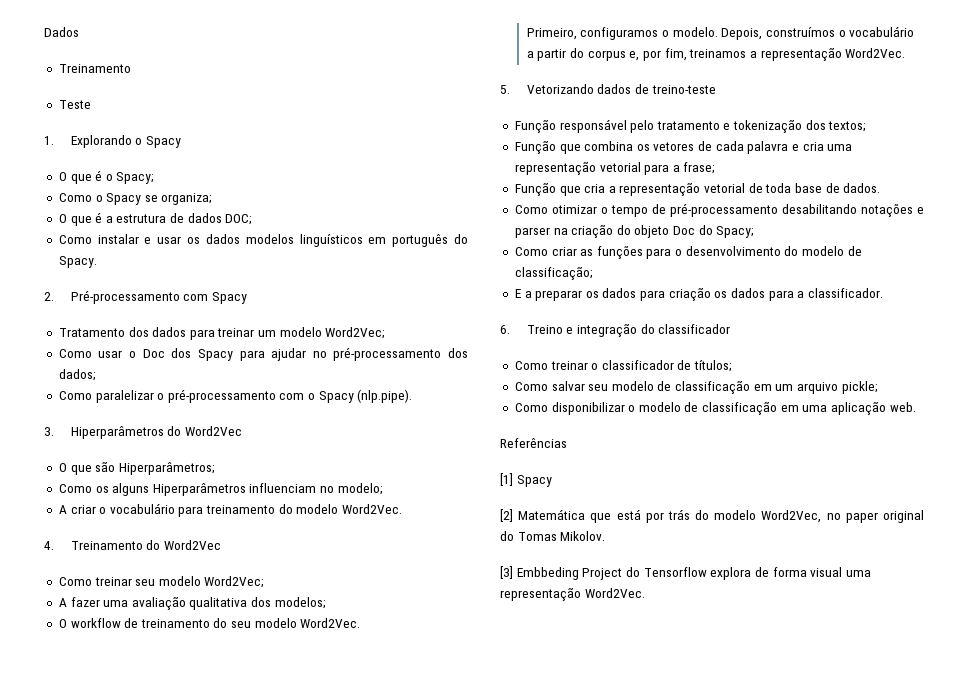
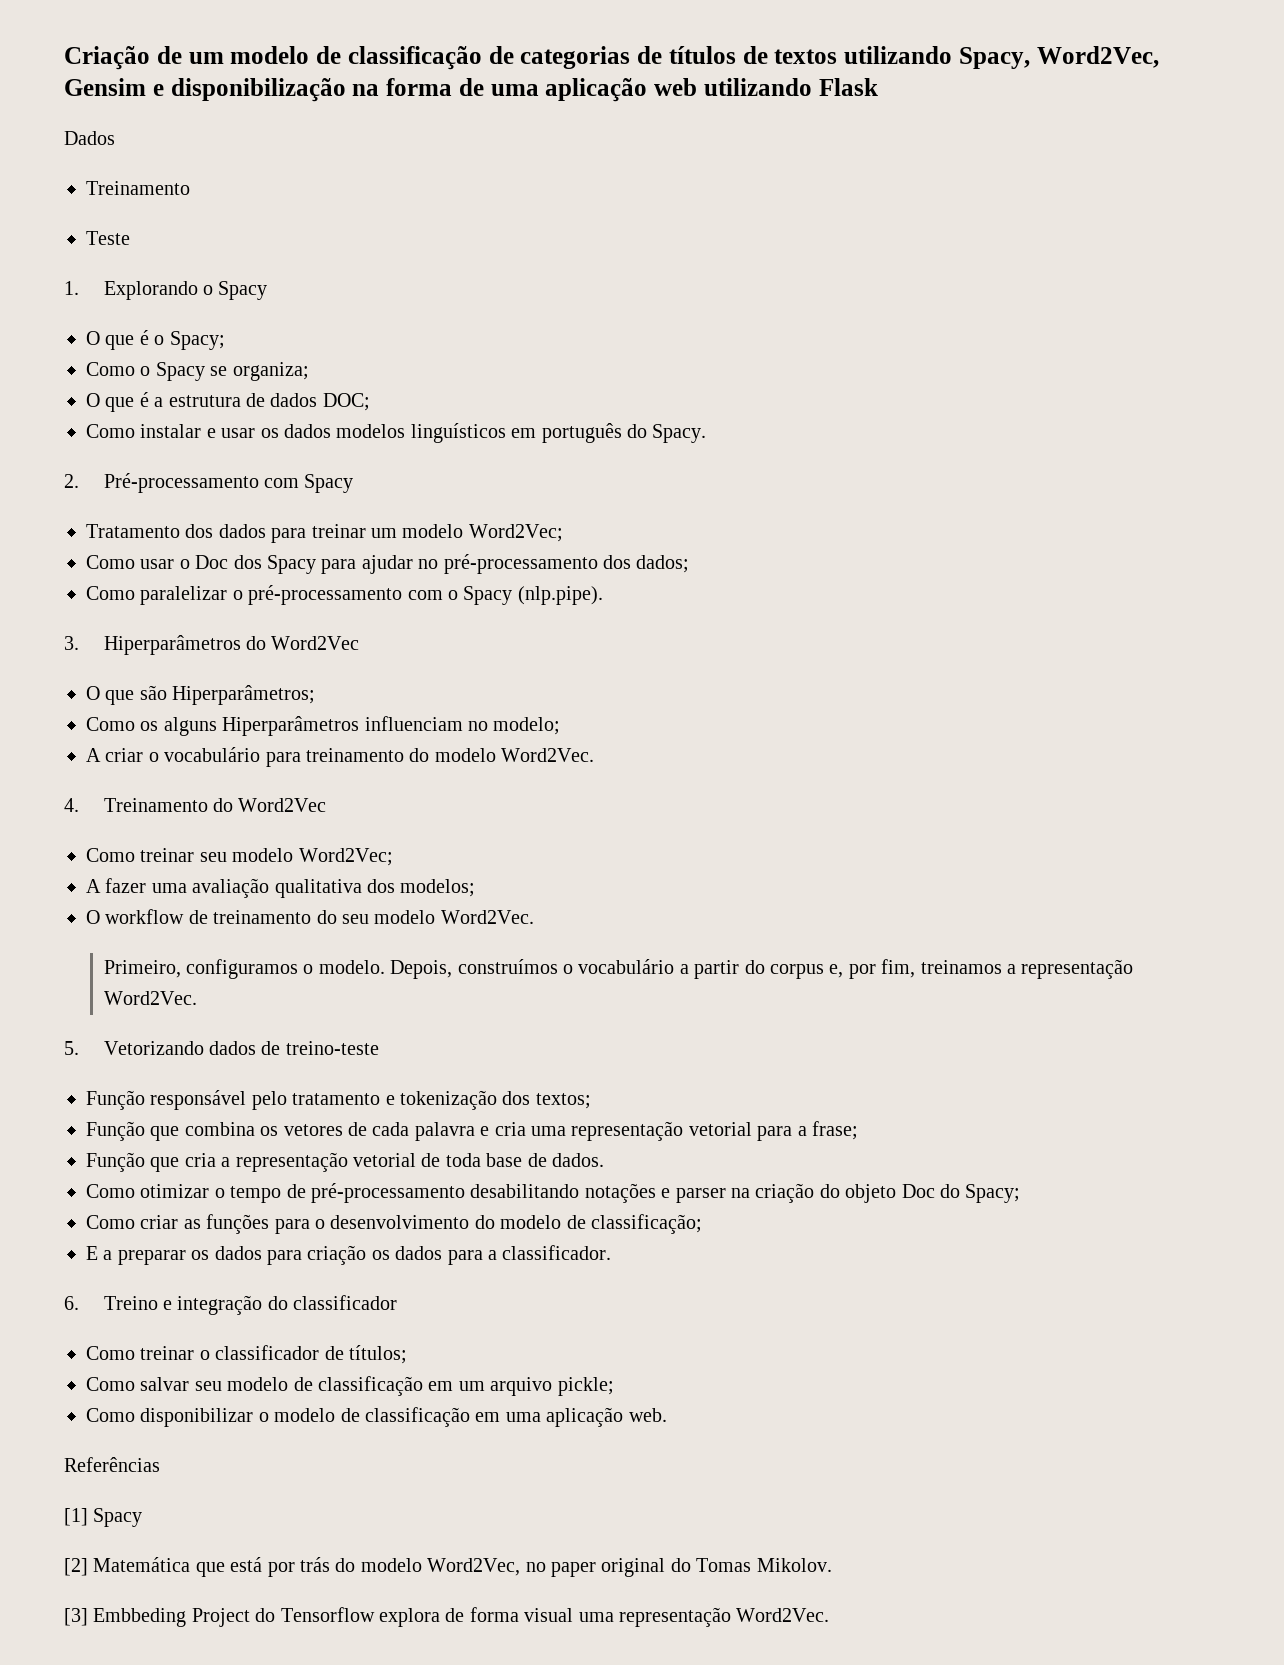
(44, 32) none -> [64,46,1159,70] [64,78,878,102] Criação de um modelo de classificação de categorias de títulos de textos utilizando Spacy, Word2Vec, Gensim e disponibilização na forma de uma aplicação web utilizando Flask //

